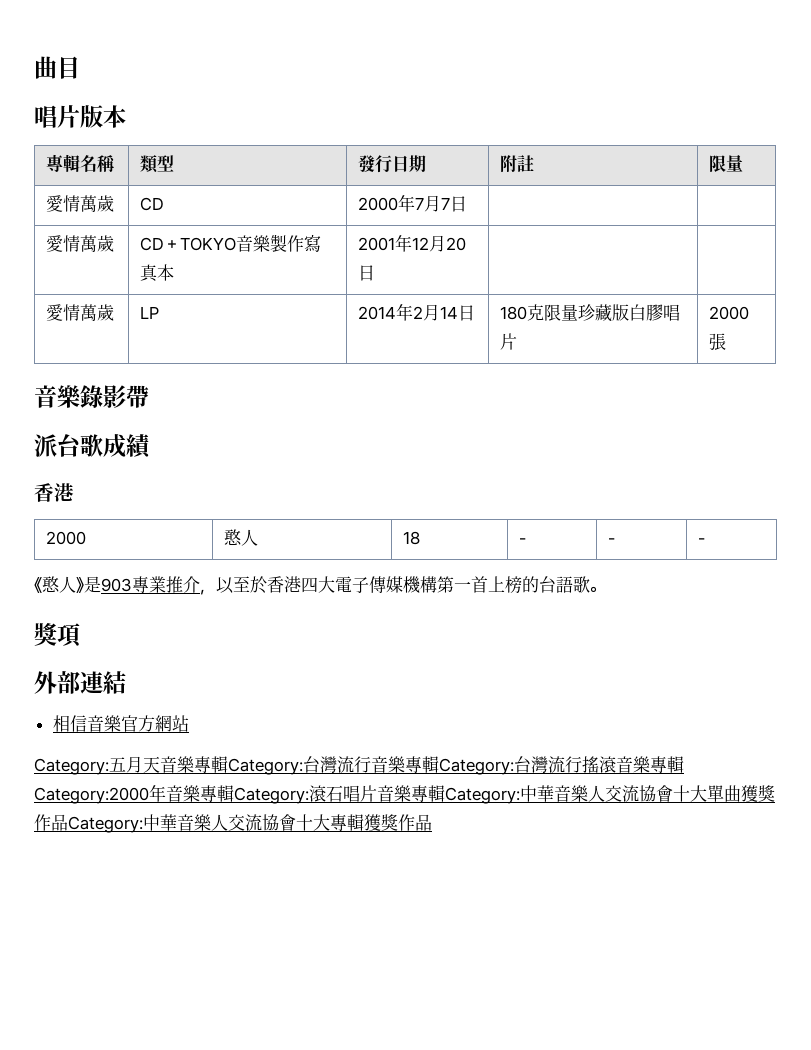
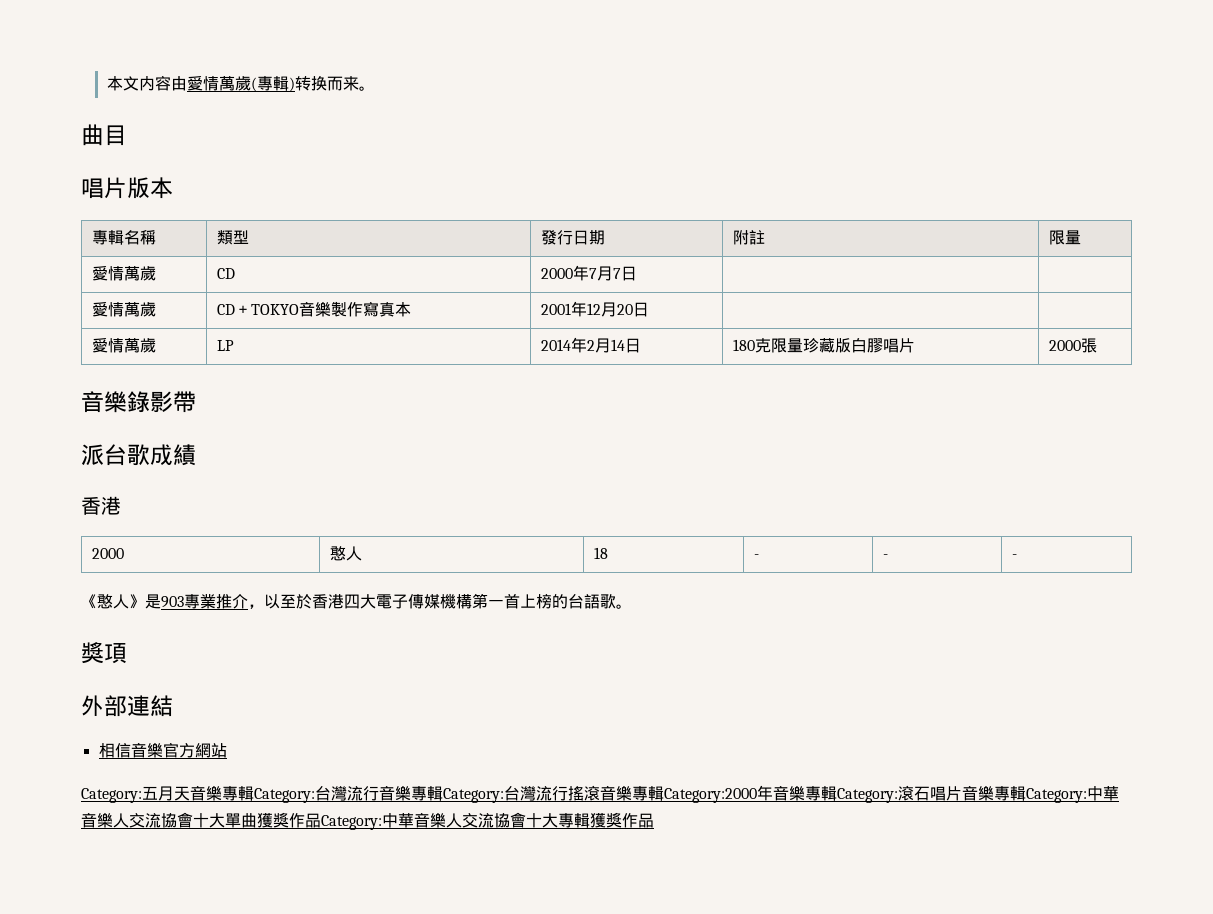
(34, 67) none -> [106,75,375,92] 本文内容由愛情萬歲(專輯)转换而来。 //

